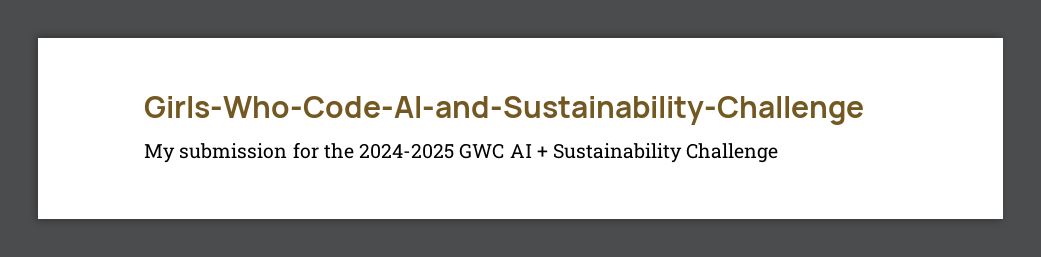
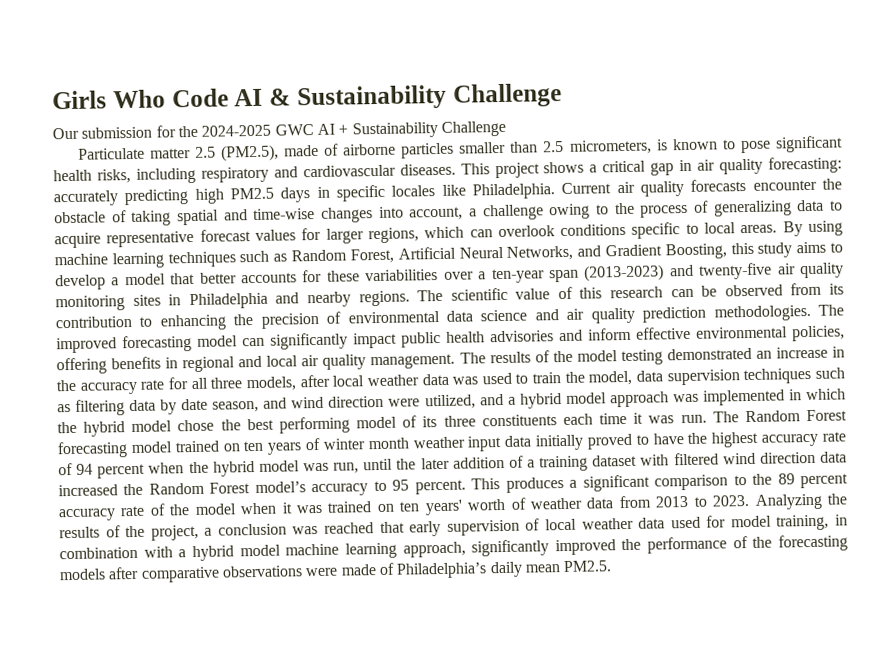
[144,96,864,125] [144,144,175,163] Girls-Who-Code-AI-and-Sustainability-Challenge // My -> [52,82,562,111] [52,127,79,140] Girls Who Code AI & Sustainability Challenge // Our
(779, 153) none -> [77,135,844,162] [53,156,842,184] [53,178,843,207] [54,199,843,226] [54,220,843,249] [54,241,843,269] [55,262,844,291] [55,282,845,312] [55,304,845,331] [56,325,845,354] [56,346,845,375] [56,367,845,395] [57,388,846,416] [57,409,847,437] [57,431,847,459] [58,451,847,479] [58,473,849,497] [58,493,848,522] [59,514,848,541] [59,534,848,562] [59,560,612,583] // Particulate matter 2.5 (PM2.5), made of airborne particles smaller than 2.5 micrometers, is known to pose significant health risks, including respiratory and cardiovascular diseases. This project shows a critical gap in air quality forecasting: accurately predicting high PM2.5 days in specific locales like Philadelphia. Current air quality forecasts encounter the obstacle of taking spatial and time-wise changes into account, a challenge owing to the process of generalizing data to acquire representative forecast values for larger regions, which can overlook conditions specific to local areas. By using machine learning techniques such as Random Forest, Artificial Neural Networks, and Gradient Boosting, this study aims to develop a model that better accounts for these variabilities over a ten-year span (2013-2023) and twenty-five air quality monitoring sites in Philadelphia and nearby regions. The scientific value of this research can be observed from its contribution to enhancing the precision of environmental data science and air quality prediction methodologies. The improved forecasting model can significantly impact public health advisories and inform effective environmental policies, offering benefits in regional and local air quality management. The results of the model testing demonstrated an increase in the accuracy rate for all three models, after local weather data was used to train the model, data supervision techniques such as filtering data by date season, and wind direction were utilized, and a hybrid model approach was implemented in which the hybrid model chose the best performing model of its three constituents each time it was run. The Random Forest forecasting model trained on ten years of winter month weather input data initially proved to have the highest accuracy rate of 94 percent when the hybrid model was run, until the later addition of a training dataset with filtered wind direction data increased the Random Forest model’s accuracy to 95 percent. This produces a significant comparison to the 89 percent accuracy rate of the model when it was trained on ten years' worth of weather data from 2013 to 2023. Analyzing the results of the project, a conclusion was reached that early supervision of local weather data used for model training, in combination with a hybrid model machine learning approach, significantly improved the performance of the forecasting models after comparative observations were made of Philadelphia’s daily mean PM2.5.

